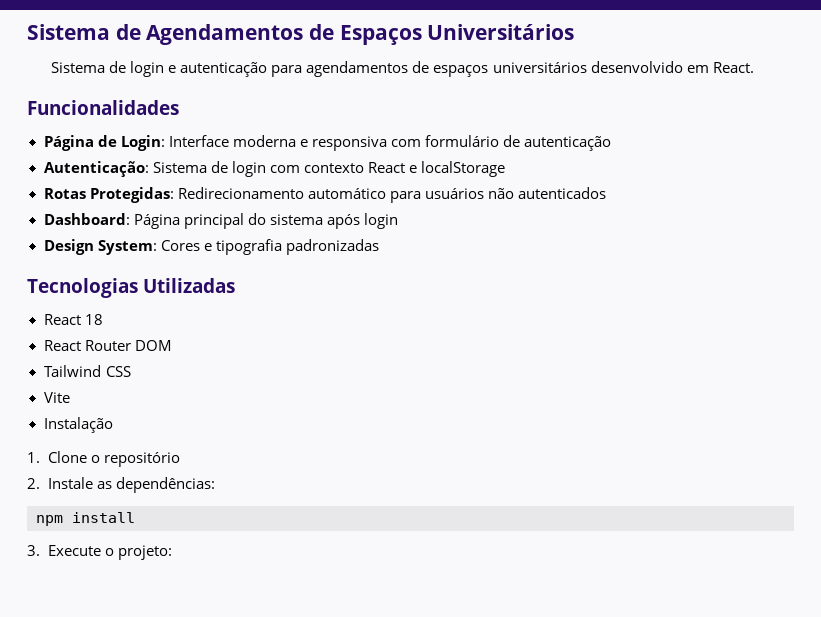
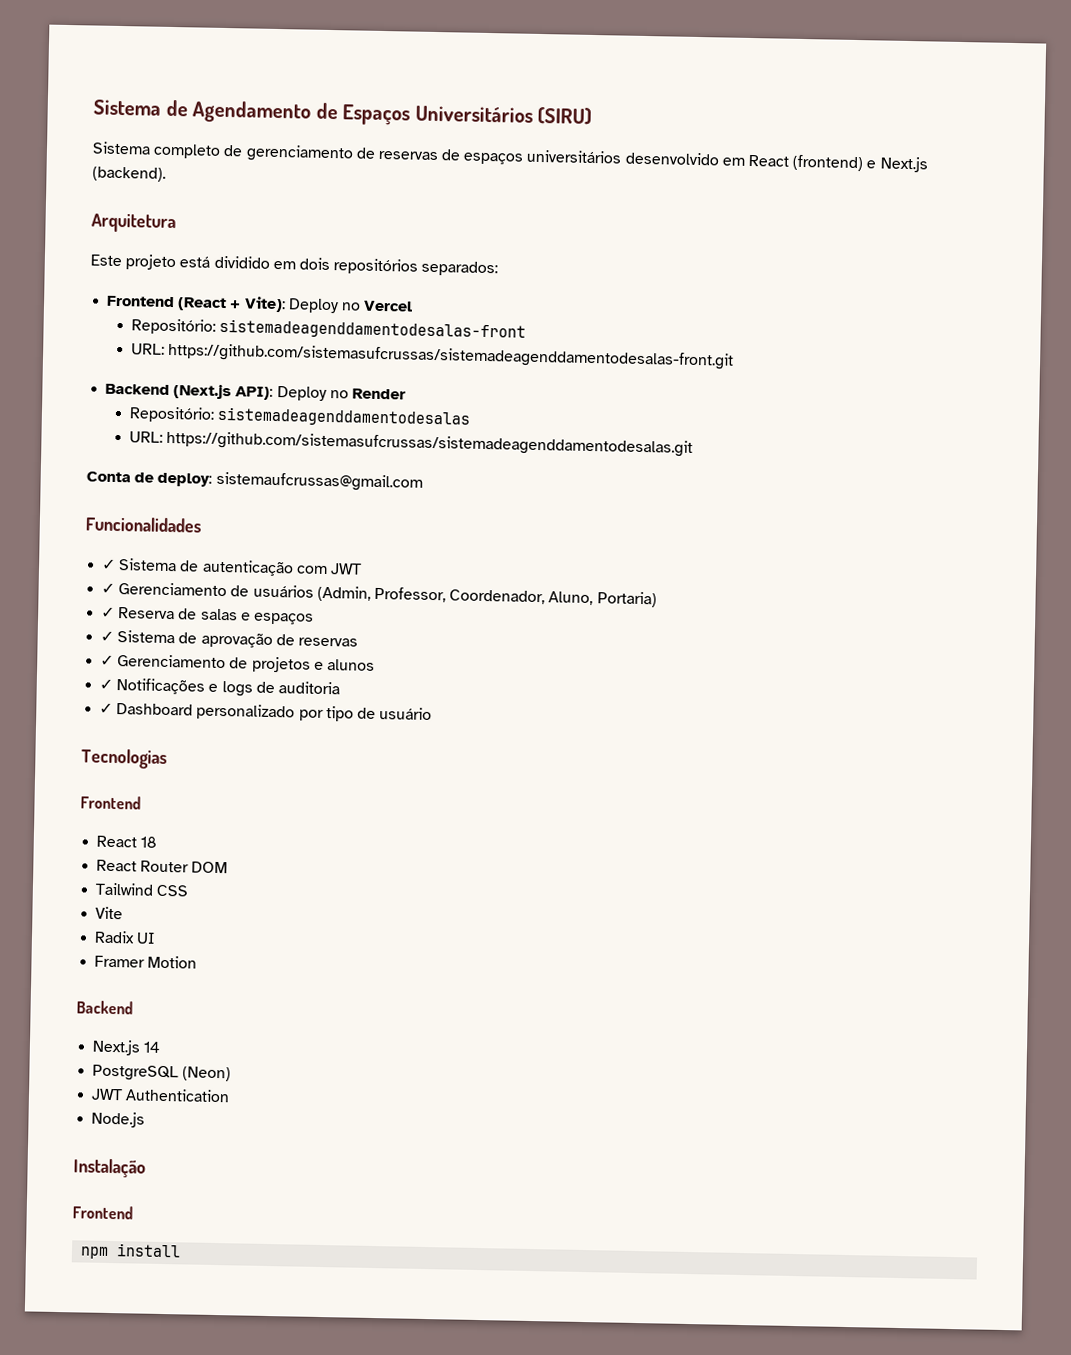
[27,24,304,45] Sistema de Agendamentos -> [93,99,312,124] Sistema de Agendamento
[51,61,409,77] // Sistema de login e autenticação para agendamentos -> [537,106,593,125] [92,141,438,163] (SIRU) // Sistema completo de gerenciamento de reservas
[712,62,754,73] [27,100,179,115] [43,135,612,151] [43,161,505,177] [43,187,606,203] [43,213,398,229] [43,239,379,255] React. // Funcionalidades // Página de Login: Interface moderna e responsiva com formulário de autenticação // Autenticação: Sistema de login com contexto React e localStorage // Rotas Protegidas: Redirecionamento automático para usuários não autenticados // Dashboard: Página principal do sistema após login // Design System: Cores e tipografia padronizadas -> [748,154,928,173] [92,166,166,182] [91,212,176,234] [90,254,499,277] [106,295,414,314] [130,318,526,341] [130,342,734,370] [105,383,406,401] [128,406,471,428] [128,430,693,457] [86,471,423,492] [85,516,201,533] [101,558,362,577] [101,582,657,608] [101,606,314,625] [100,630,358,648] [100,654,375,673] [99,678,340,697] [99,702,433,722] React (frontend) e Next.js (backend). // Arquitetura // Este projeto está dividido em dois repositórios separados: // Frontend (React + Vite): Deploy no Vercel // Repositório: sistemadeagenddamentodesalas-front // URL: https://github.com/sistemasufcrussas/sistemadeagenddamentodesalas-front.git // Backend (Next.js API): Deploy no Render // Repositório: sistemadeagenddamentodesalas // URL: https://github.com/sistemasufcrussas/sistemadeagenddamentodesalas.git // Conta de deploy: sistemaufcrussas@gmail.com // Funcionalidades // ✓ Sistema de autenticação com JWT // ✓ Gerenciamento de usuários (Admin, Professor, Coordenador, Aluno, Portaria) // ✓ Reserva de salas e espaços // ✓ Sistema de aprovação de reservas // ✓ Gerenciamento de projetos e alunos // ✓ Notificações e logs de auditoria // ✓ Dashboard personalizado por tipo de usuário
[143,278,236,293] Utilizadas -> [80,795,141,810] // Frontend
[43,417,113,433] [27,451,180,467] [27,477,215,493] [36,512,135,526] [27,545,172,560] Instalação // 1. Clone o repositório // 2. Instale as dependências: // npm install // 3. Execute o projeto: -> [94,930,157,944] [94,955,198,969] [76,1000,133,1015] [92,1039,161,1056] [92,1064,232,1082] [91,1088,231,1103] [91,1111,146,1128] [73,1158,146,1178] [72,1205,133,1220] [80,1243,182,1259] Radix UI // Framer Motion // Backend // Next.js 14 // PostgreSQL (Neon) // JWT Authentication // Node.js // Instalação // Frontend // npm install

